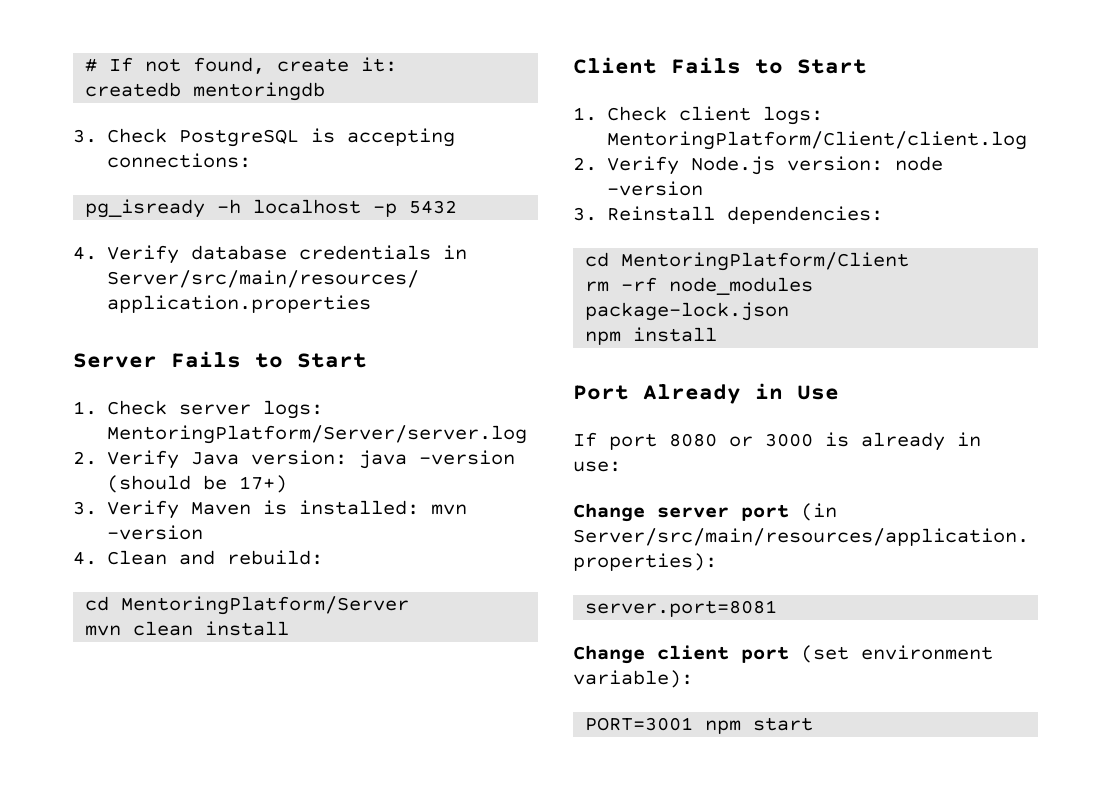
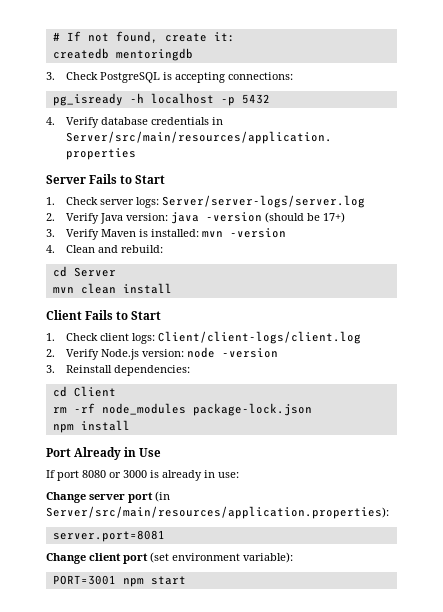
[107,425,528,444] MentoringPlatform/Server/server.log -> [162,195,366,208] Server/server-logs/server.log
[121,596,410,615] MentoringPlatform/Server -> [73,267,116,277] Server
[607,131,1028,150] MentoringPlatform/Client/client.log -> [158,331,362,344] Client/client-logs/client.log
[621,252,910,271] MentoringPlatform/Client -> [73,386,116,397] Client

